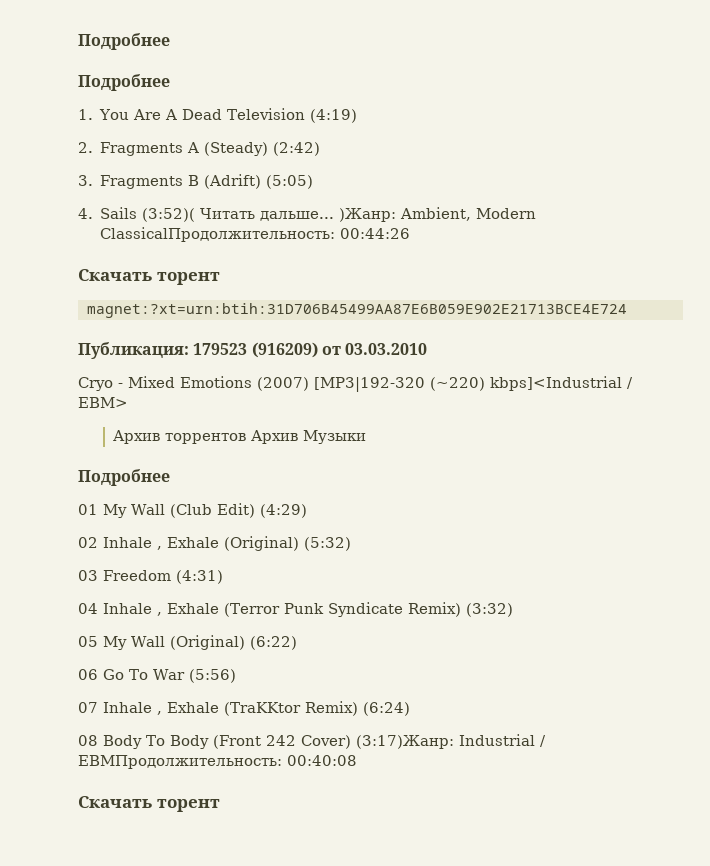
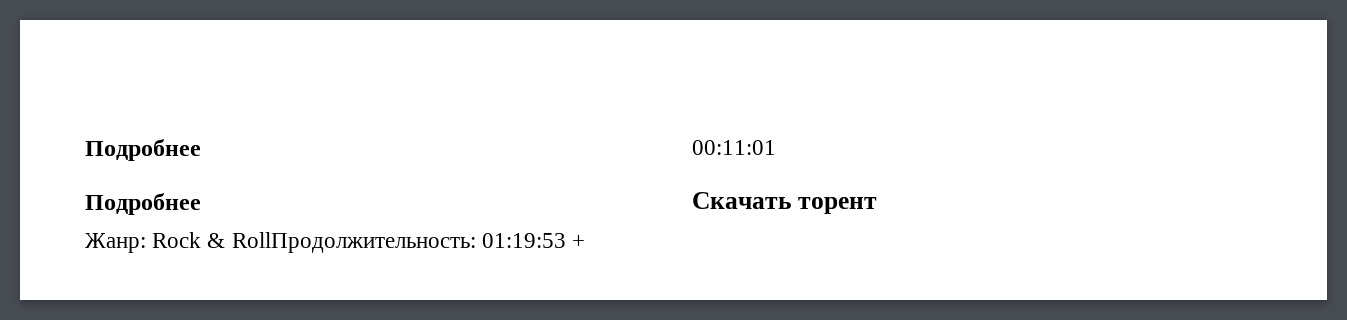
[78,108,358,123] [78,142,321,156] [78,174,314,189] [78,207,537,222] [100,227,411,242] [78,269,220,285] [86,303,627,318] [78,342,428,359] [78,376,633,392] [78,397,128,408] [112,430,366,444] [78,469,170,486] [78,503,307,518] [78,536,351,551] [78,570,223,584] [78,602,513,617] [78,635,297,650] [78,669,236,683] [78,701,410,716] [78,734,546,749] [78,755,357,769] 1. You Are A Dead Television (4:19) // 2. Fragments A (Steady) (2:42) // 3. Fragments B (Adrift) (5:05) // 4. Sails (3:52)( Читать дальше... )Жанр: Ambient, Modern ClassicalПродолжительность: 00:44:26 // Скачать торент // magnet:?xt=urn:btih:31D706B45499AA87E6B059E902E21713BCE4E724 // Публикация: 179523 (916209) от 03.03.2010 // Cryo - Mixed Emotions (2007) [MP3|192-320 (~220) kbps]<Industrial / EBM> // Архив торрентов Архив Музыки // Подробнее // 01 My Wall (Club Edit) (4:29) // 02 Inhale , Exhale (Original) (5:32) // 03 Freedom (4:31) // 04 Inhale , Exhale (Terror Punk Syndicate Remix) (3:32) // 05 My Wall (Original) (6:22) // 06 Go To War (5:56) // 07 Inhale , Exhale (TraKKtor Remix) (6:24) // 08 Body To Body (Front 242 Cover) (3:17)Жанр: Industrial / EBMПродолжительность: 00:40:08 -> [85,232,586,253] [692,140,776,155] Жанр: Rock & RollПродолжительность: 01:19:53 + 00:11:01

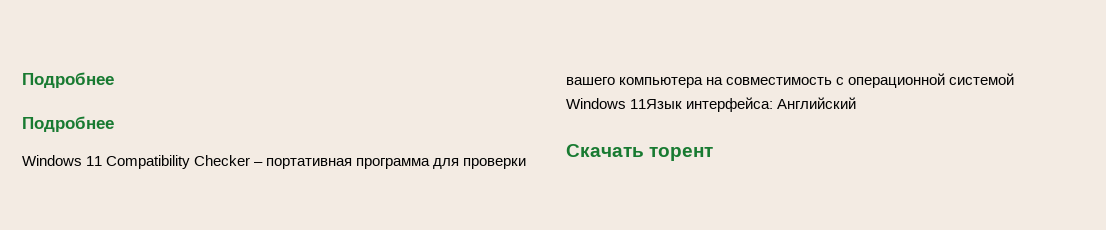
[85,232,586,253] [692,140,776,155] Жанр: Rock & RollПродолжительность: 01:19:53 + 00:11:01 -> [22,155,527,169] [566,73,1015,88] [566,97,857,112] Windows 11 Compatibility Checker – портативная программа для проверки вашего компьютера на совместимость с операционной системой Windows 11Язык интерфейса: Английский

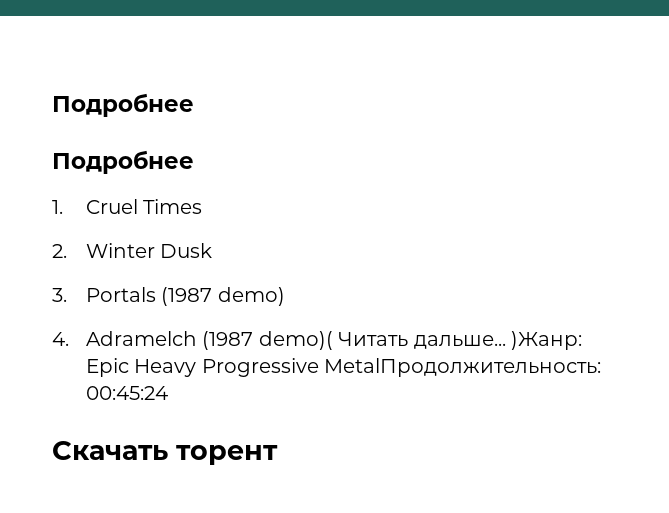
[22,155,527,169] [566,73,1015,88] [566,97,857,112] Windows 11 Compatibility Checker – портативная программа для проверки вашего компьютера на совместимость с операционной системой Windows 11Язык интерфейса: Английский -> [52,199,203,214] [52,243,213,258] [52,287,285,306] [52,331,582,350] [85,358,602,377] [85,386,168,400] 1. Cruel Times // 2. Winter Dusk // 3. Portals (1987 demo) // 4. Adramelch (1987 demo)( Читать дальше... )Жанр: Epic Heavy Progressive MetalПродолжительность: 00:45:24

